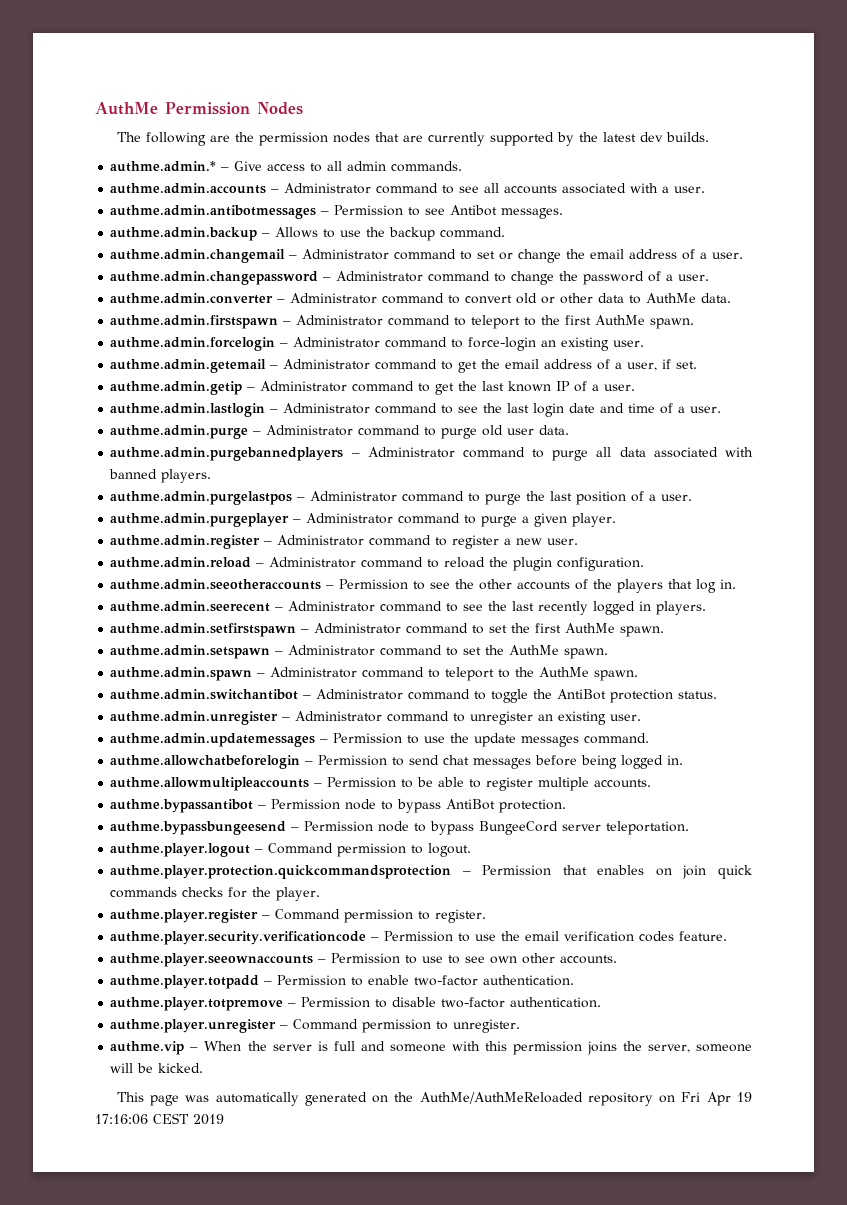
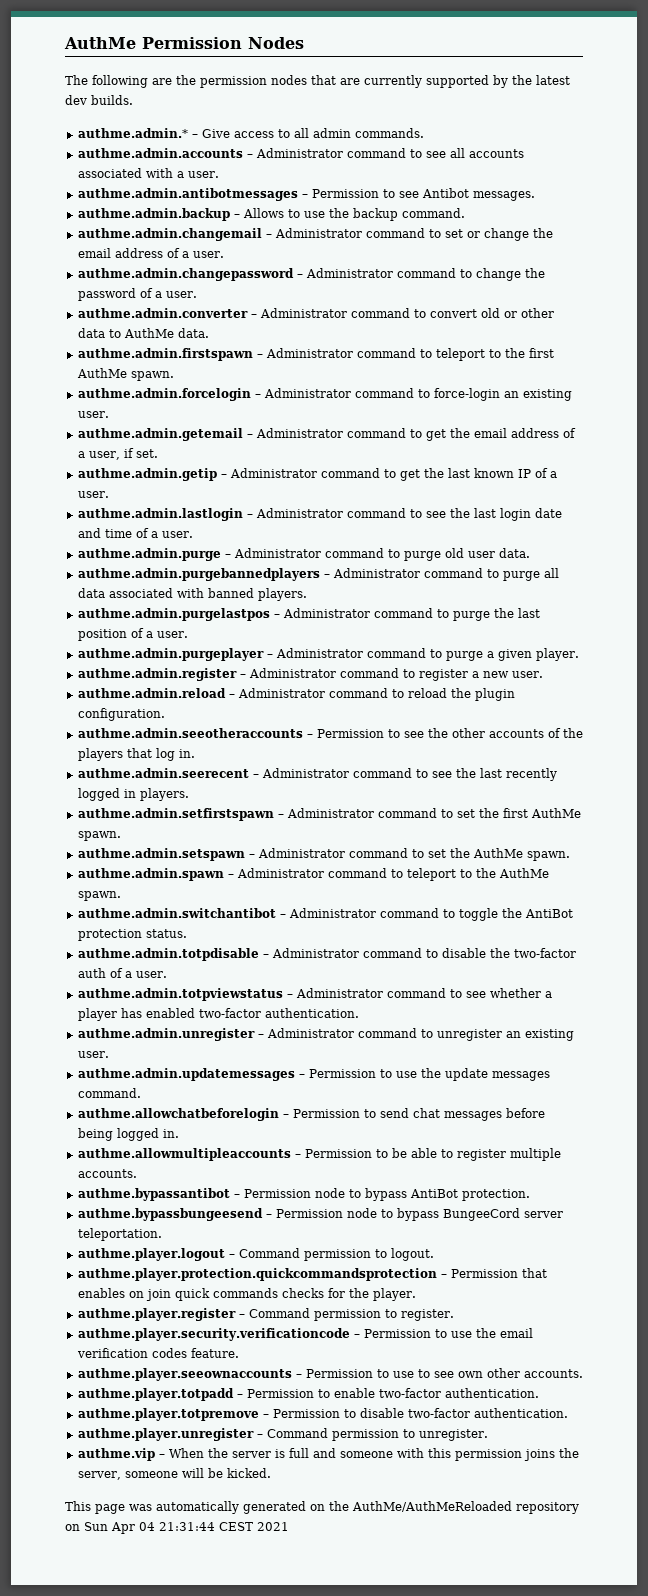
(718, 695) none -> [77,948,576,961] [77,968,167,978] [77,988,552,1001] [77,1008,359,1021] // authme.admin.totpdisable – Administrator command to disable the two-factor auth of a user. // authme.admin.totpviewstatus – Administrator command to see whether a player has enabled two-factor authentication.
[681,1092,752,1106] [95,1113,224,1125] Fri Apr 19 17:16:06 CEST 2019 -> [84,1522,289,1534] Sun Apr 04 21:31:44 CEST 2021

